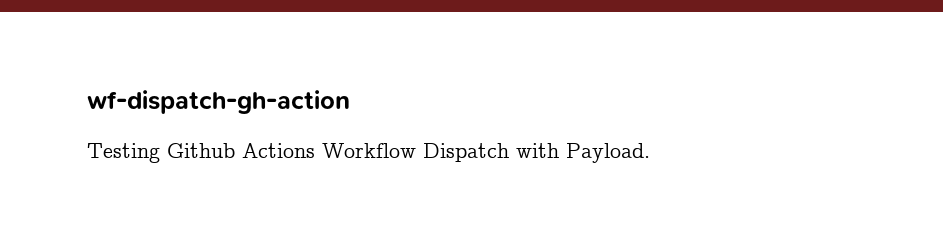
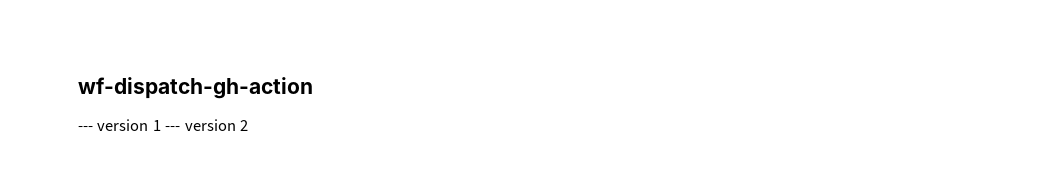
[87,143,650,163] Testing Github Actions Workflow Dispatch with Payload. -> [78,119,249,131] --- version 1 --- version 2

